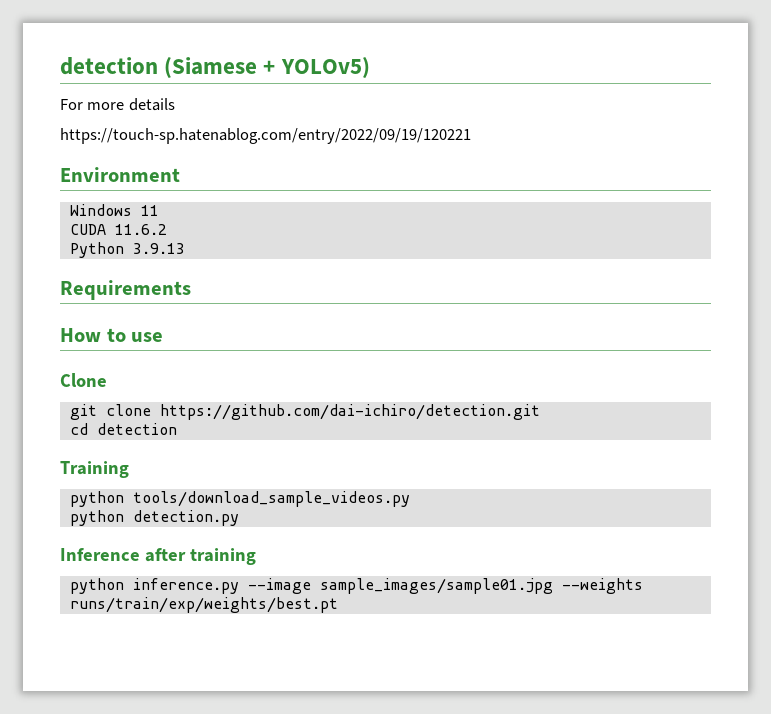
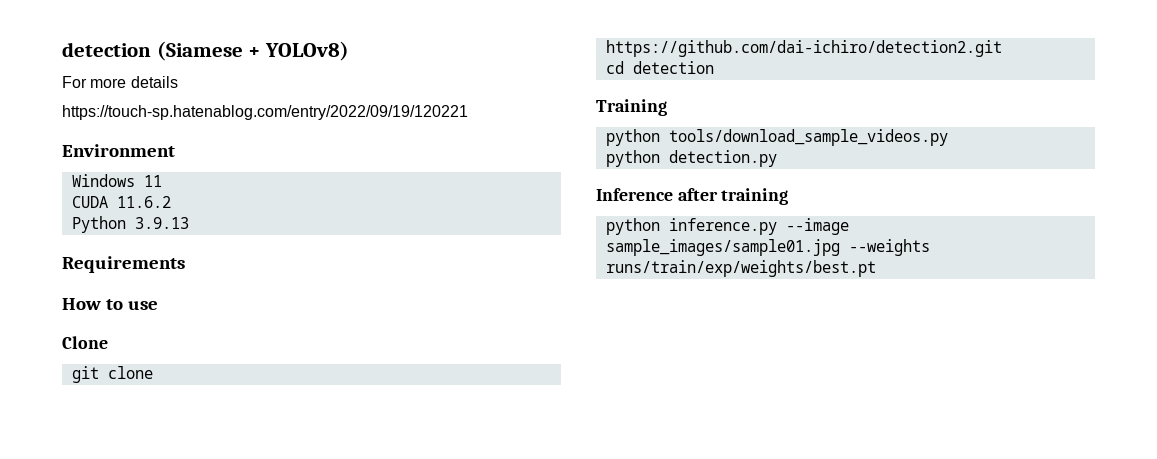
[280,57,370,79] YOLOv5) -> [264,41,349,61] YOLOv8)
[159,404,540,420] https://github.com/dai-ichiro/detection.git -> [605,40,1002,57] https://github.com/dai-ichiro/detection2.git

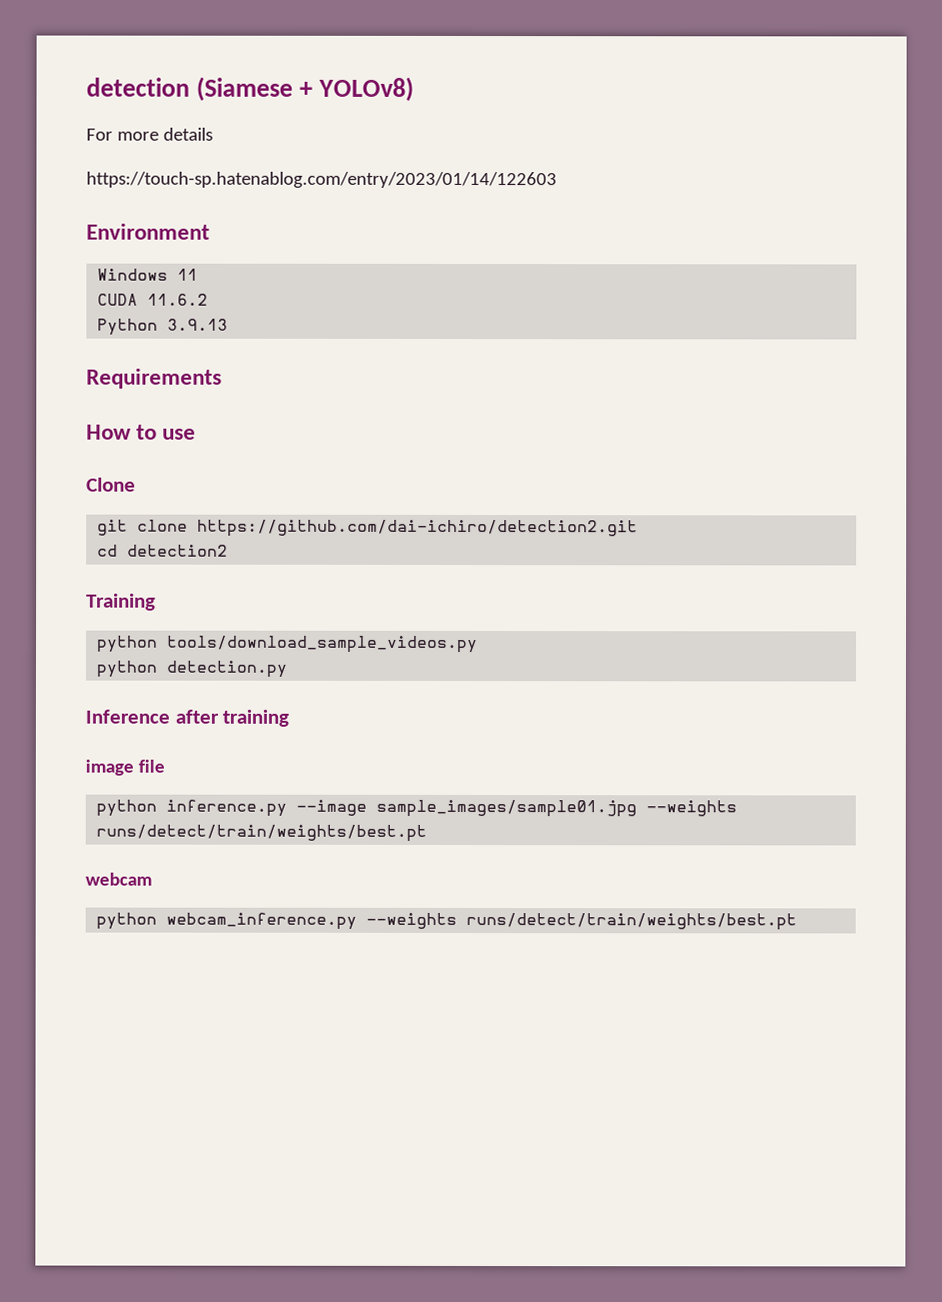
[62,105,468,120] https://touch-sp.hatenablog.com/entry/2022/09/19/120221 -> [86,171,557,189] https://touch-sp.hatenablog.com/entry/2023/01/14/122603
[632,61,714,74] detection -> [127,544,229,557] detection2
(789, 196) none -> [85,759,165,776] // image file
[605,260,876,277] runs/train/exp/weights/best.pt -> [96,824,428,842] [85,872,152,886] [96,912,798,931] runs/detect/train/weights/best.pt // webcam // python webcam_inference.py --weights runs/detect/train/weights/best.pt

